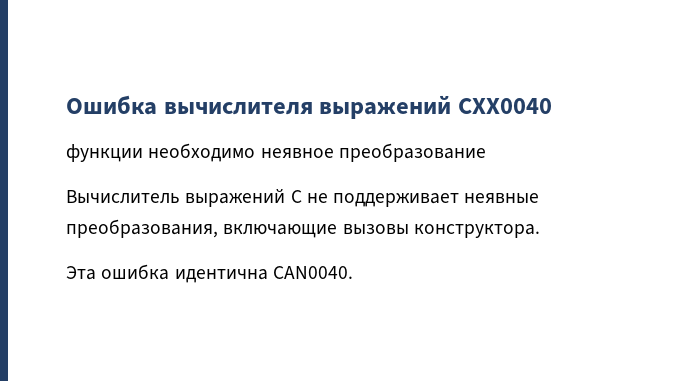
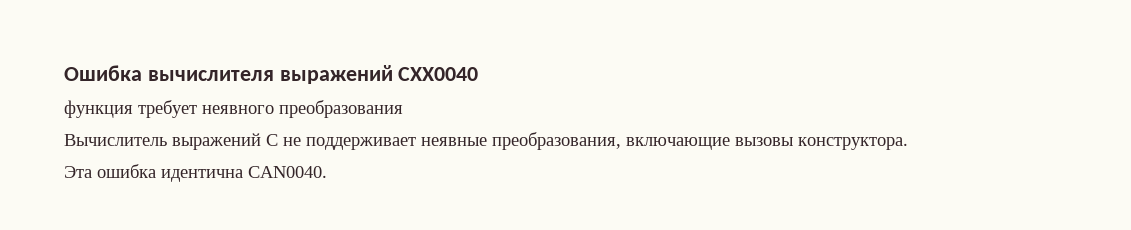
[66,143,486,162] функции необходимо неявное преобразование -> [64,100,403,118] функция требует неявного преобразования

